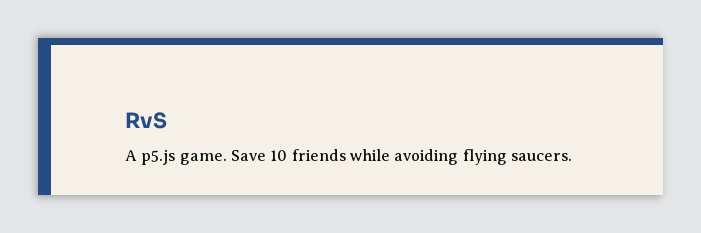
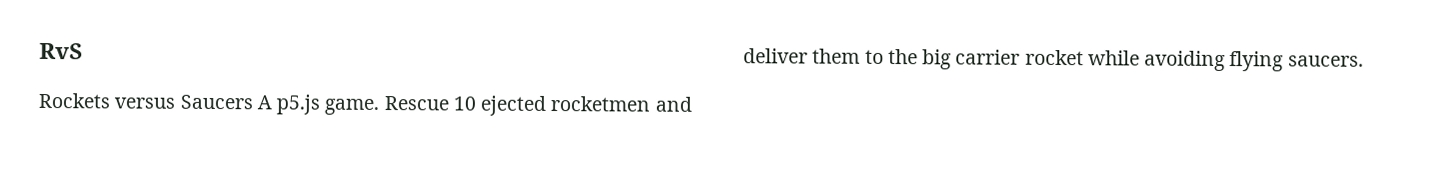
[125,149,346,165] A p5.js game. Save 10 friends -> [38,92,692,116] [743,48,1084,70] Rockets versus Saucers A p5.js game. Rescue 10 ejected rocketmen and deliver them to the big carrier rocket

